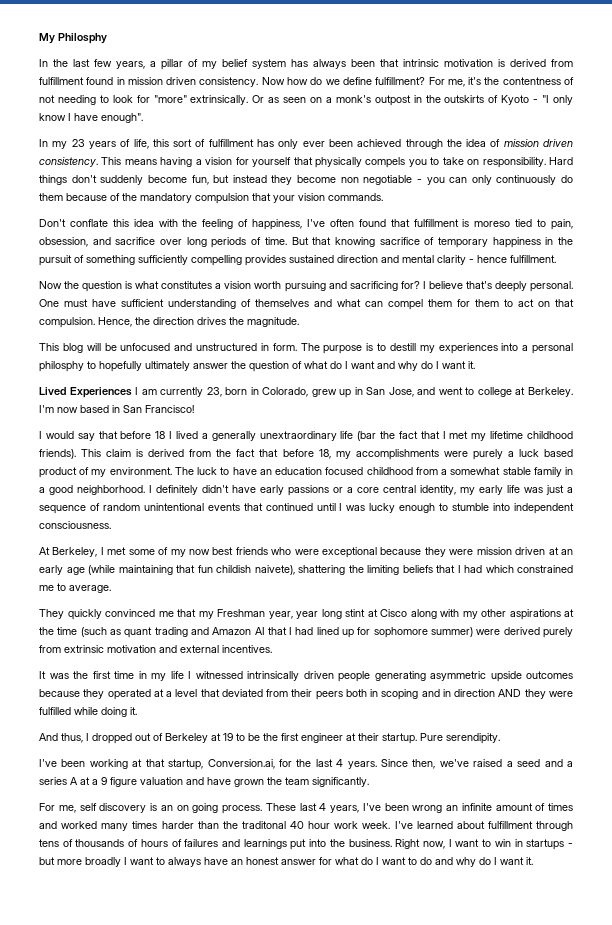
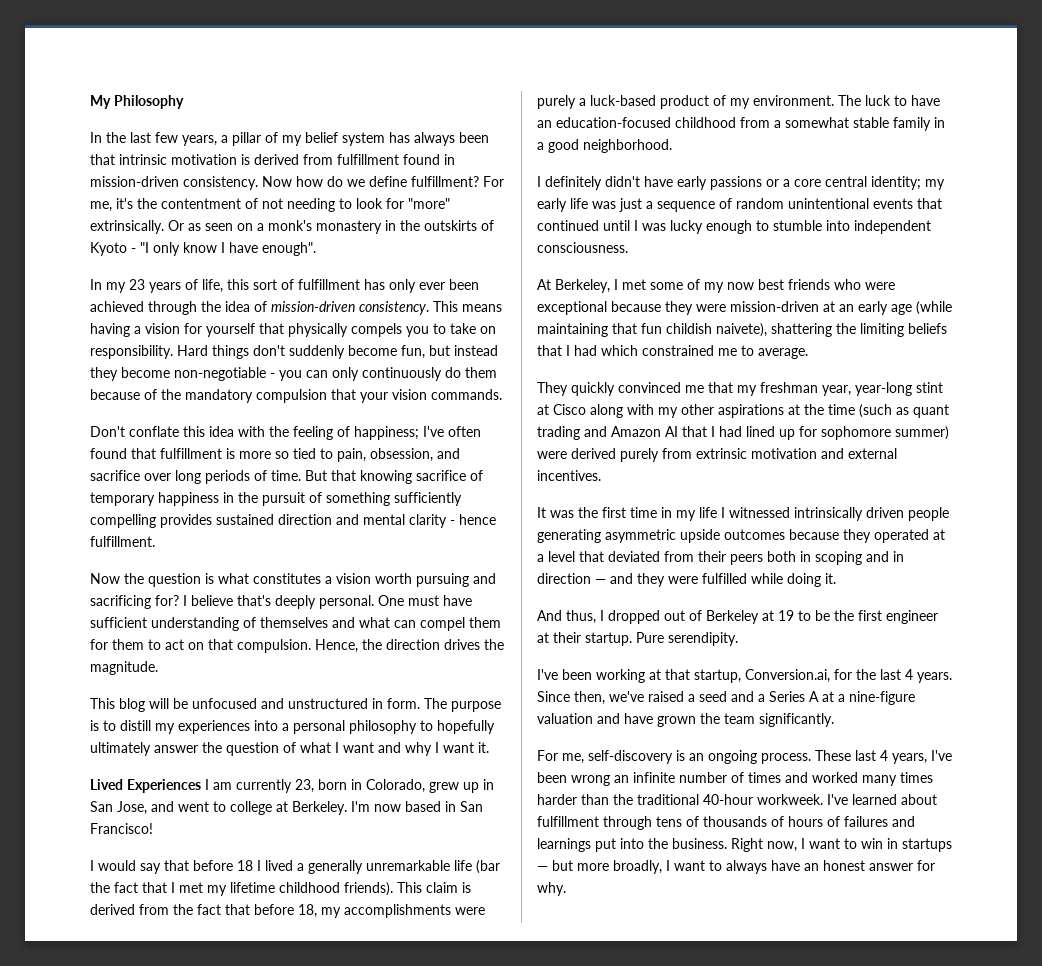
[58,33,107,44] Philosphy -> [114,95,184,109] Philosophy
[127,77,197,85] mission driven -> [90,176,179,187] mission-driven
[502,77,561,85] contentness -> [161,198,241,209] contentment
[374,95,411,106] outpost -> [316,220,382,234] monastery
[503,139,574,147] mission driven -> [271,301,355,312] mission-driven
[340,175,413,185] non negotiable -> [174,367,266,381] non-negotiable
[252,219,303,230] happiness, -> [354,426,419,440] happiness;
[474,221,511,227] moreso -> [239,451,289,459] more so
[389,343,416,351] destill -> [120,720,151,731] distill
[39,361,84,372] philosphy -> [349,720,417,734] philosophy
[330,361,342,369] do -> (331, 747) none
[421,361,433,369] do -> (432, 749) none
[259,431,337,441] unextraordinary -> [366,860,450,871] unremarkable
[518,449,573,457] luck based -> [590,95,656,106] luck-based
[275,467,364,475] education focused -> [556,117,671,128] education-focused
(145, 490) none -> (672, 146) //
[420,485,456,495] identity, -> [871,176,921,190] identity;
[476,547,546,555] mission driven -> [730,301,819,312] mission-driven
[217,609,342,619] Freshman year, year long -> [760,382,912,396] freshman year, year-long
[498,689,522,697] AND -> [595,573,633,584] — and
[39,777,67,785] series -> [769,691,805,702] Series
[101,777,137,787] 9 figure -> [849,691,915,705] nine-figure
[79,803,219,813] self discovery is an on going -> [588,750,757,764] self-discovery is an ongoing
[495,803,533,811] amount -> [679,772,727,783] number
[241,821,391,829] traditonal 40 hour work week. -> [637,794,823,805] traditional 40-hour workweek.
[568,843,574,847] - -> [537,866,548,871] —
[85,857,121,867] broadly -> [613,860,662,874] broadly,
[335,857,533,867] what do I want to do and why do I want it. -> [537,882,566,896] why.

